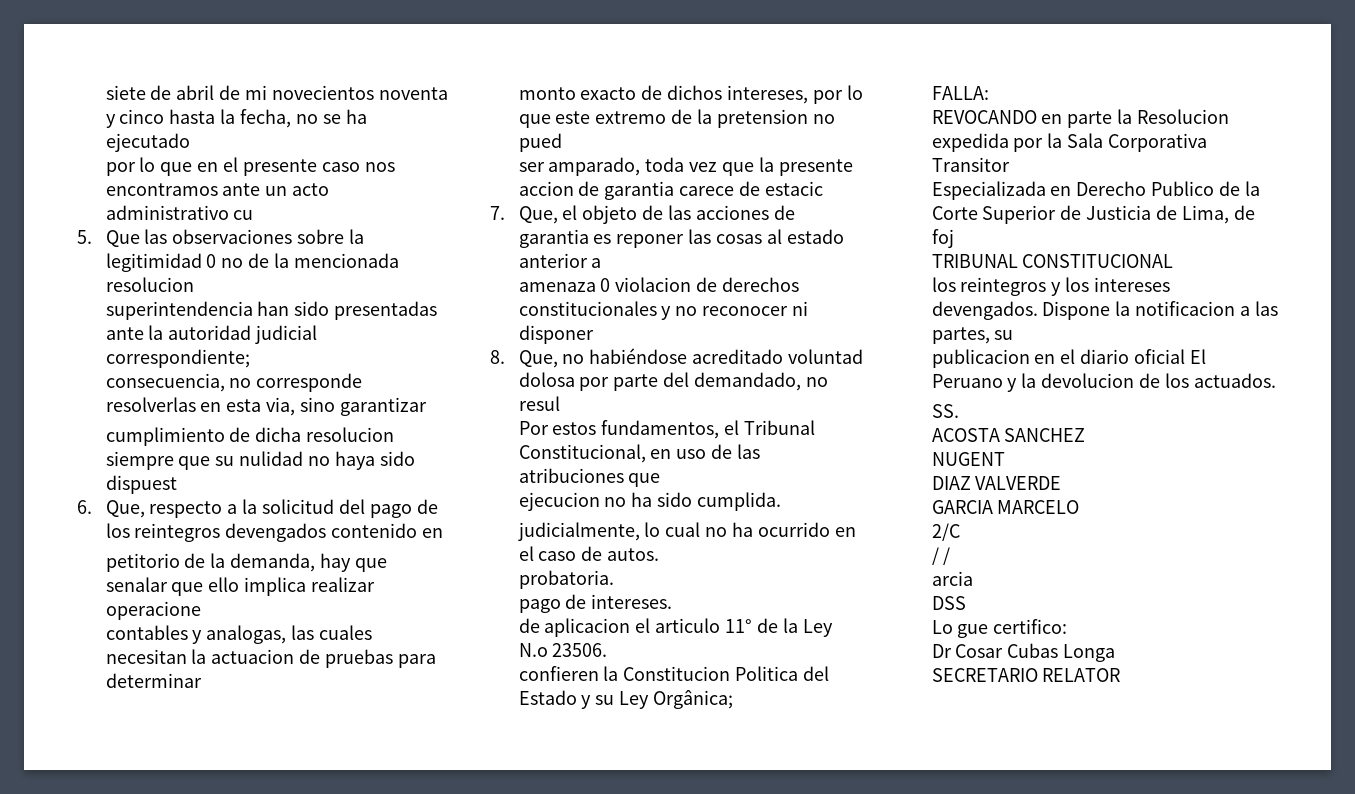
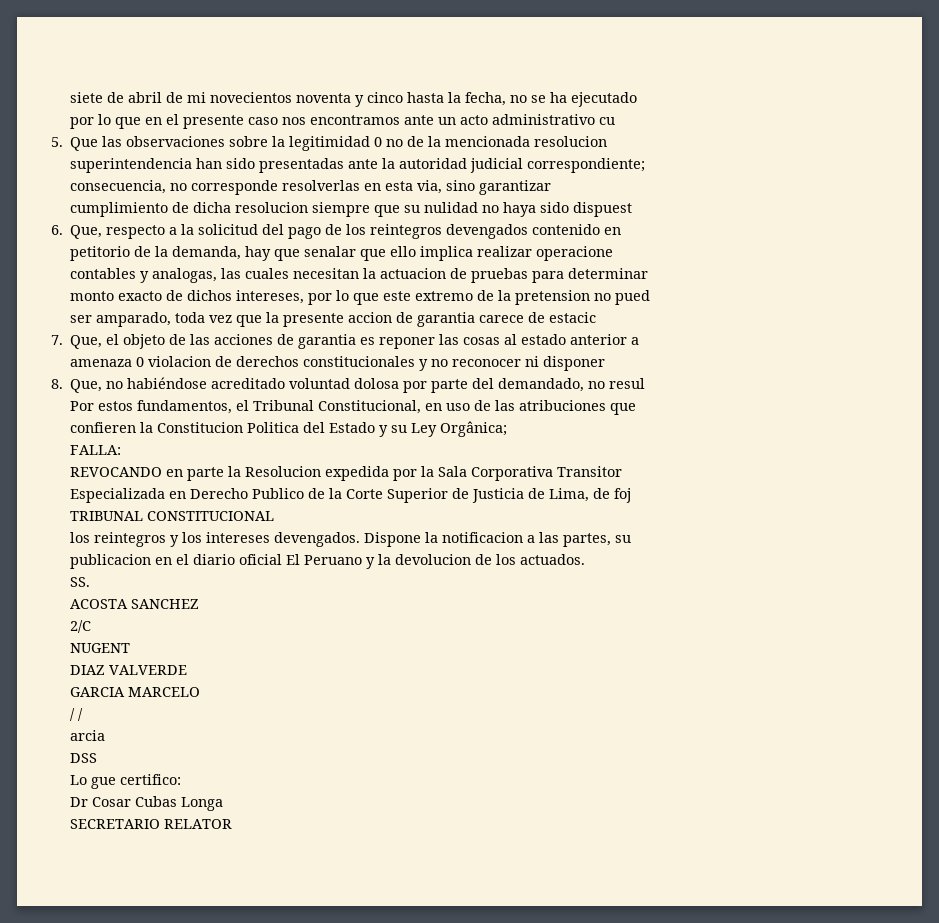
[518,492,781,511] [517,522,856,541] [518,546,660,561] [518,570,614,589] [518,594,673,613] [518,618,833,637] [518,643,608,657] // ejecucion no ha sido cumplida. // judicialmente, lo cual no ha ocurrido en el caso de autos. // probatoria. // pago de intereses. // de aplicacion el articulo 11° de la Ley N.o 23506. -> (636, 409) none
(1086, 435) none -> [69,620,91,633] // 2/C
[931,523,960,541] // 2/C -> (200, 692) none

